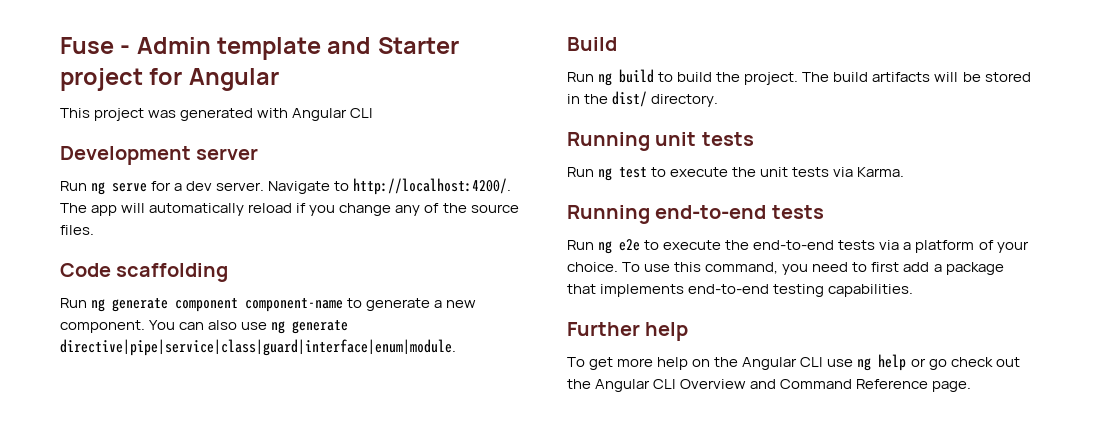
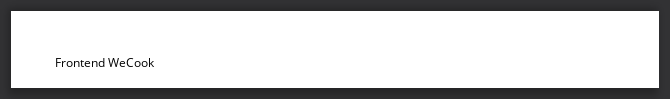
[60,37,459,60] [60,68,279,91] [60,108,374,121] [60,146,259,165] [60,178,512,195] [60,203,519,216] [60,225,94,235] [60,263,229,282] [60,298,477,312] [60,320,349,334] [60,339,456,356] [567,37,617,51] [567,69,1031,86] [567,91,719,107] [567,132,754,151] [567,167,905,181] [567,205,824,224] [567,239,1029,254] [567,262,1004,275] [567,284,914,297] [567,322,689,341] [567,354,1020,371] [567,379,972,392] Fuse - Admin template and Starter project for Angular // This project was generated with Angular CLI // Development server // Run ng serve for a dev server. Navigate to http://localhost:4200/. The app will automatically reload if you change any of the source files. // Code scaffolding // Run ng generate component component-name to generate a new component. You can also use ng generate directive|pipe|service|class|guard|interface|enum|module. // Build // Run ng build to build the project. The build artifacts will be stored in the dist/ directory. // Running unit tests // Run ng test to execute the unit tests via Karma. // Running end-to-end tests // Run ng e2e to execute the end-to-end tests via a platform of your choice. To use this command, you need to first add a package that implements end-to-end testing capabilities. // Further help // To get more help on the Angular CLI use ng help or go check out the Angular CLI Overview and Command Reference page. -> [55,58,156,67] Frontend WeCook

